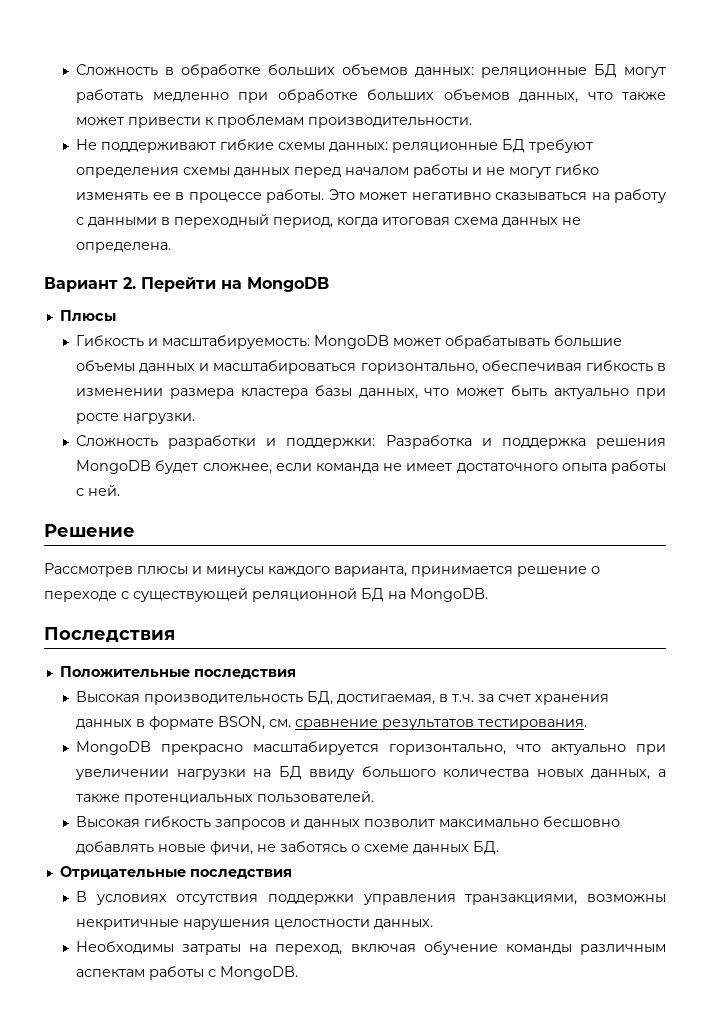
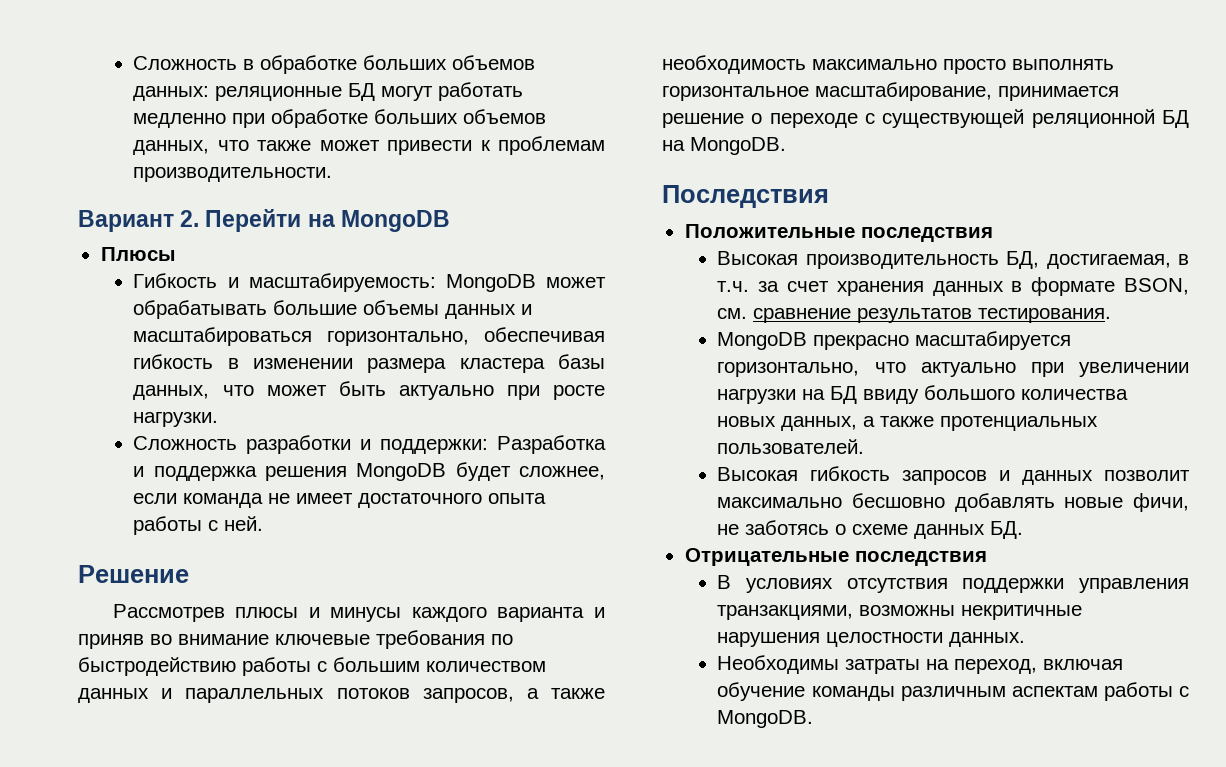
[76,139,594,153] [76,164,600,178] [76,189,666,203] [76,214,582,228] [76,242,172,253] // Не поддерживают гибкие схемы данных: реляционные БД требуют определения схемы данных перед началом работы и не могут гибко изменять ее в процессе работы. Это может негативно сказываться на работу с данными в переходный период, когда итоговая схема данных не определена. -> (333, 174) none
[334,566,407,577] варианта, -> [497,607,605,622] [78,630,513,649] [78,657,546,676] [78,688,605,703] [662,55,1114,74] [662,82,992,101] варианта и приняв во внимание ключевые требования по быстродействию работы с большим количеством данных и параллельных потоков запросов, а также необходимость максимально просто выполнять горизонтальное масштабирование,

